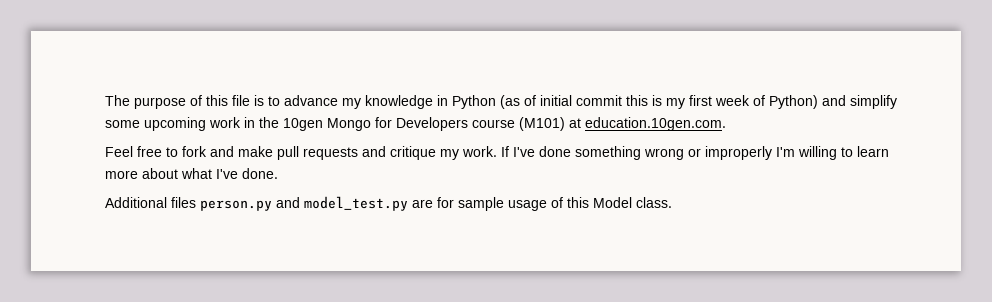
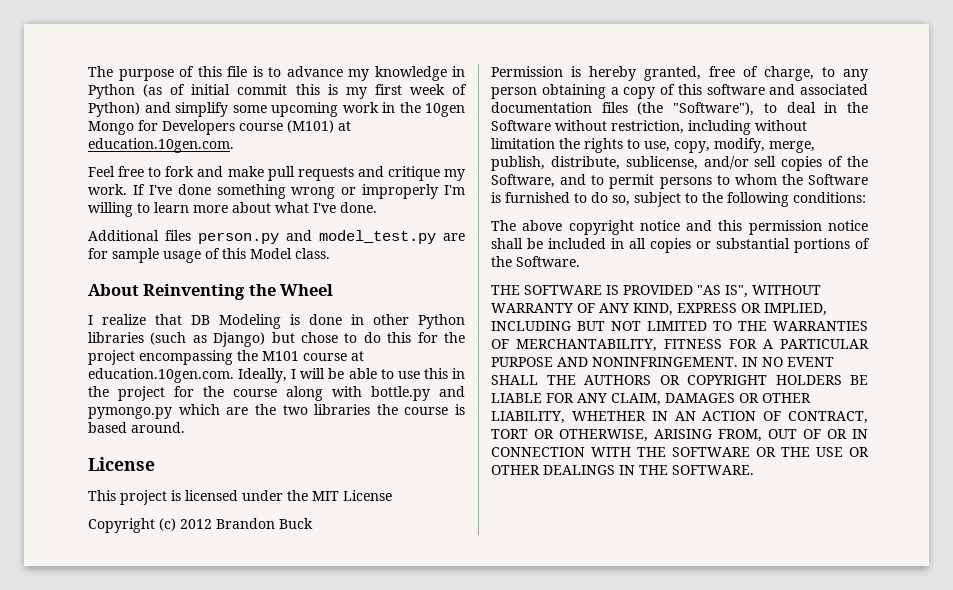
(672, 202) none -> [88,284,334,300] [88,314,465,329] [88,332,465,347] [88,350,364,365] [88,368,465,383] [88,386,465,401] [88,404,465,419] [88,422,185,433] [88,457,155,471] [88,490,392,505] [88,518,313,533] [491,66,868,81] [491,84,868,99] [491,102,868,116] [491,120,807,135] [491,138,815,153] [491,156,868,171] [491,174,868,189] [491,192,866,207] [491,220,868,235] [491,238,870,253] [491,256,580,267] [491,285,821,298] [491,303,827,316] [491,321,868,331] [491,339,869,352] [491,357,834,367] [491,375,868,385] [491,393,811,406] [491,411,868,424] [491,429,868,442] [491,447,869,457] [491,465,754,475] // About Reinventing the Wheel // I realize that DB Modeling is done in other Python libraries (such as Django) but chose to do this for the project encompassing the M101 course at education.10gen.com. Ideally, I will be able to use this in the project for the course along with bottle.py and pymongo.py which are the two libraries the course is based around. // License // This project is licensed under the MIT License // Copyright (c) 2012 Brandon Buck // Permission is hereby granted, free of charge, to any person obtaining a copy of this software and associated documentation files (the "Software"), to deal in the Software without restriction, including without limitation the rights to use, copy, modify, merge, publish, distribute, sublicense, and/or sell copies of the Software, and to permit persons to whom the Software is furnished to do so, subject to the following conditions: // The above copyright notice and this permission notice shall be included in all copies or substantial portions of the Software. // THE SOFTWARE IS PROVIDED "AS IS", WITHOUT WARRANTY OF ANY KIND, EXPRESS OR IMPLIED, INCLUDING BUT NOT LIMITED TO THE WARRANTIES OF MERCHANTABILITY, FITNESS FOR A PARTICULAR PURPOSE AND NONINFRINGEMENT. IN NO EVENT SHALL THE AUTHORS OR COPYRIGHT HOLDERS BE LIABLE FOR ANY CLAIM, DAMAGES OR OTHER LIABILITY, WHETHER IN AN ACTION OF CONTRACT, TORT OR OTHERWISE, ARISING FROM, OUT OF OR IN CONNECTION WITH THE SOFTWARE OR THE USE OR OTHER DEALINGS IN THE SOFTWARE.

